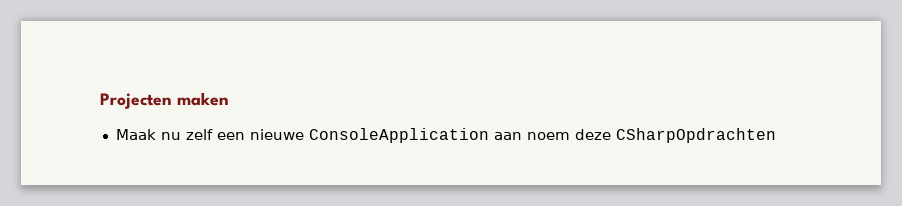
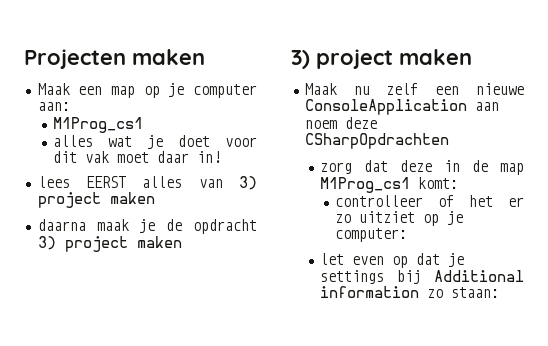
(229, 99) none -> [37,83,257,98] [37,102,70,111] [52,117,143,133] [52,135,257,149] [52,151,221,163] [37,176,257,190] [37,192,155,208] [37,219,257,234] [37,236,182,252] [291,49,472,69] // Maak een map op je computer aan: // M1Prog_cs1 // alles wat je doet voor dit vak moet daar in! // lees EERST alles van 3) project maken // daarna maak je de opdracht 3) project maken // 3) project maken
(776, 135) none -> [319,160,524,175] [319,177,458,193] [335,195,524,207] [335,211,464,226] [335,228,408,242] [319,253,464,268] [319,270,524,284] [319,286,499,298] // zorg dat deze in de map M1Prog_cs1 komt: // controlleer of het er zo uitziet op je computer: // let even op dat je settings bij Additional information zo staan:

